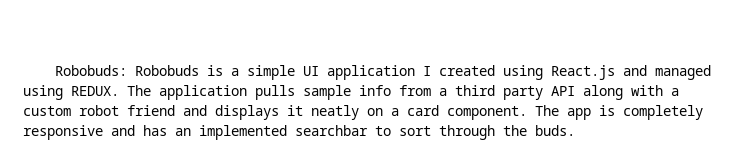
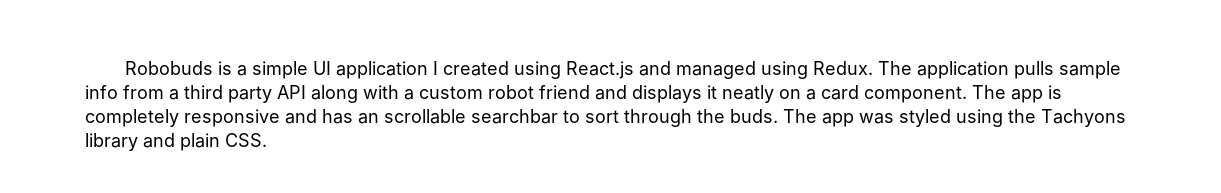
[55,65,128,76] Robobuds: -> (125, 68) none
[71,86,119,96] REDUX. -> [813,61,874,75] Redux.
[199,125,287,140] implemented -> [384,109,466,124] scrollable
(575, 130) none -> [783,109,1126,127] [85,133,267,151] The app was styled using the Tachyons library and plain CSS.

